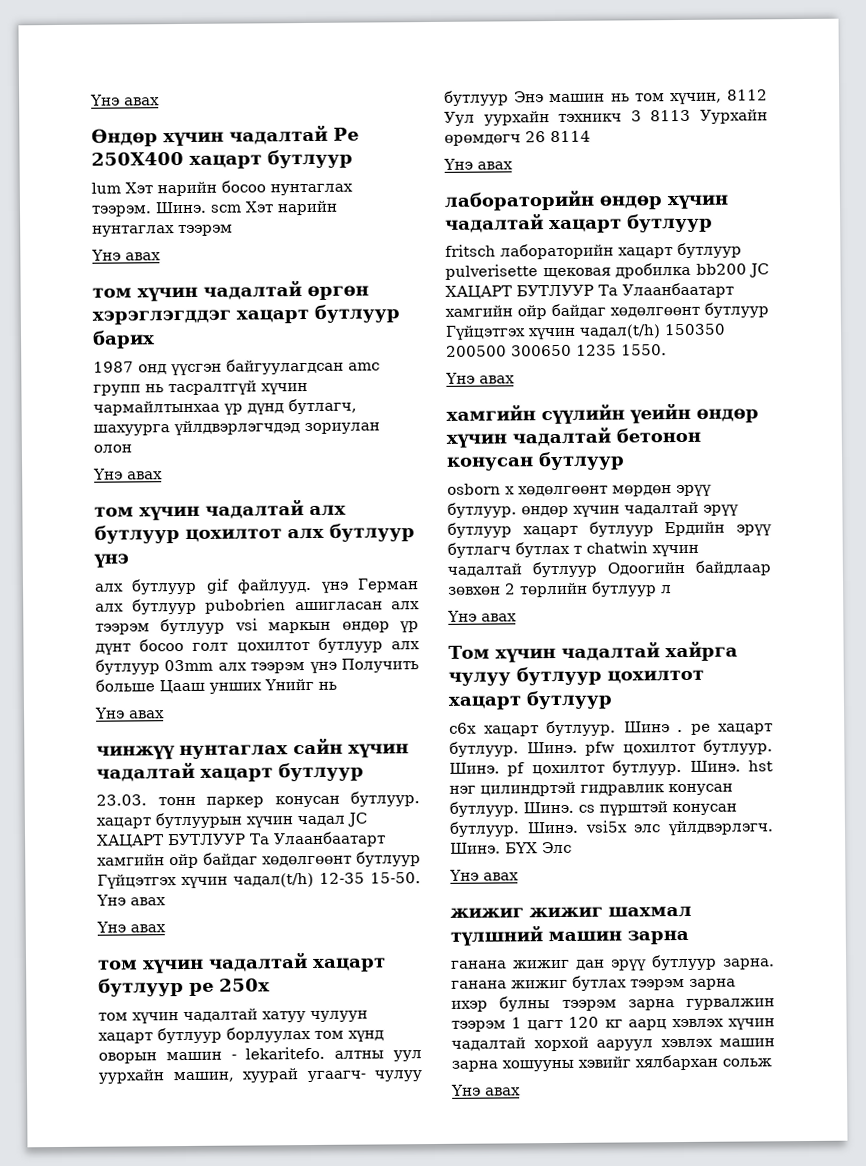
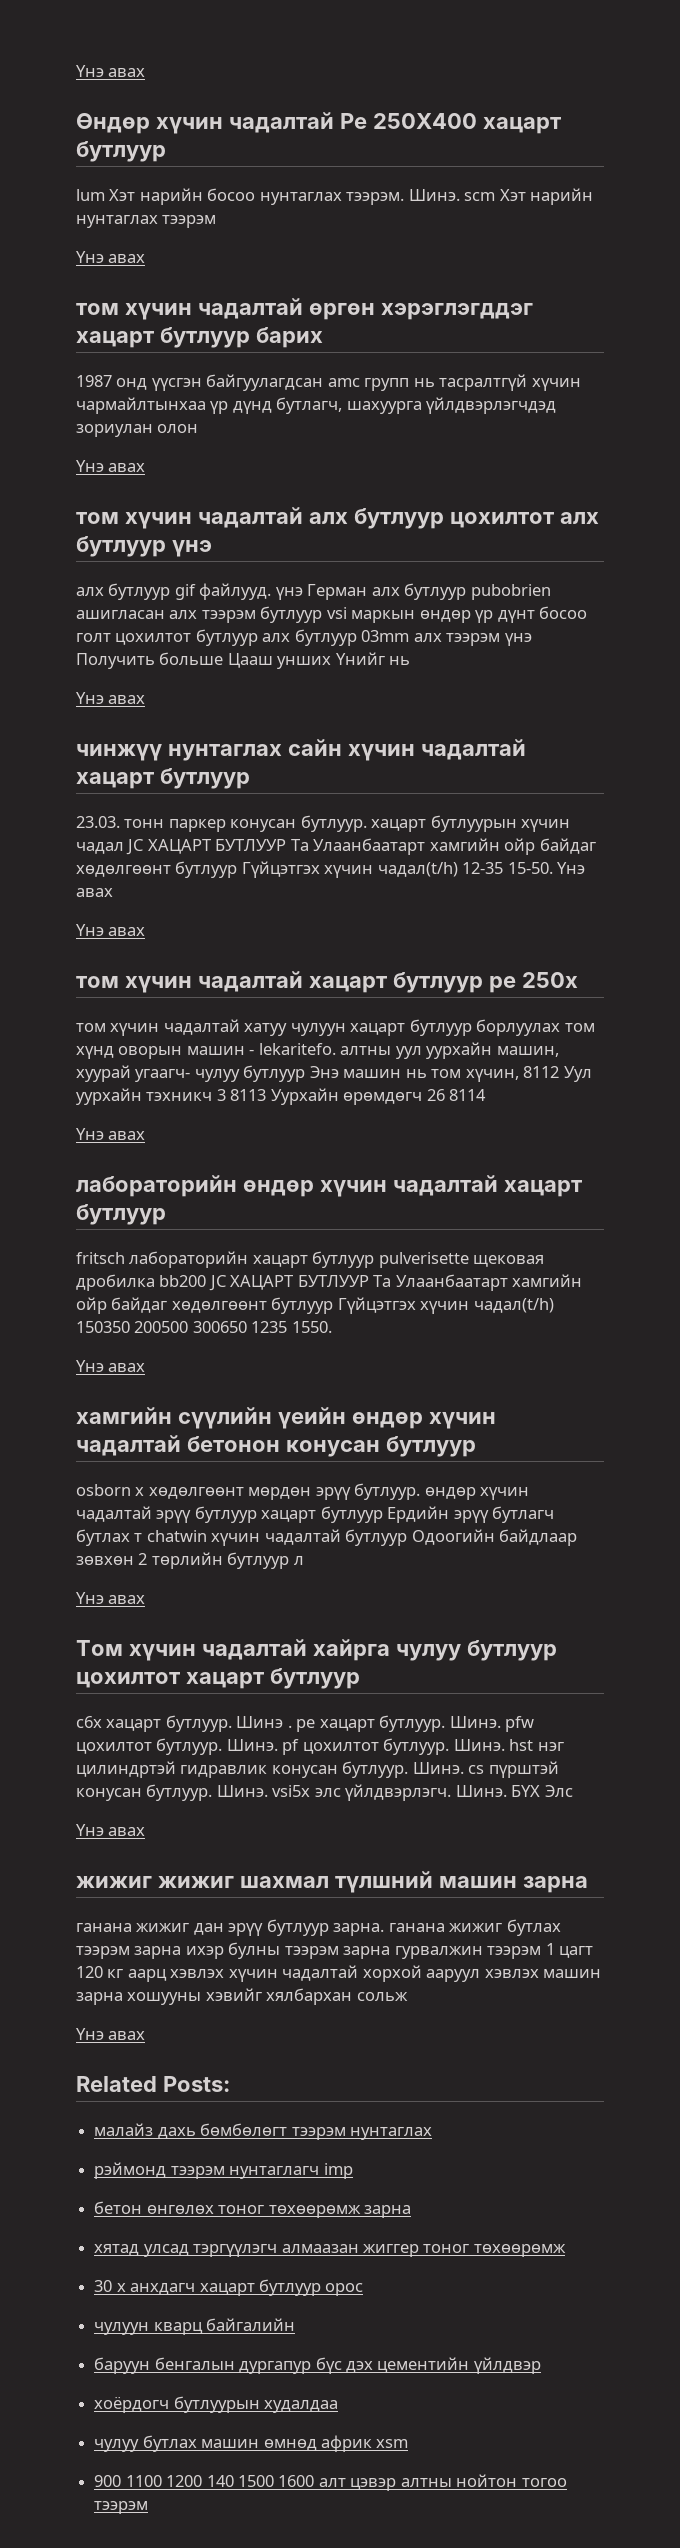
(521, 1091) none -> [76,2076,230,2092] [94,2123,432,2140] [94,2162,353,2179] [94,2201,411,2218] [94,2244,566,2257] [94,2279,364,2296] [94,2318,296,2335] [94,2357,541,2374] [94,2396,339,2413] [94,2435,409,2452] [94,2474,567,2491] [94,2501,149,2514] // Related Posts: // малайз дахь бөмбөлөгт тээрэм нунтаглах // рэймонд тээрэм нунтаглагч imp // бетон өнгөлөх тоног төхөөрөмж зарна // хятад улсад тэргүүлэгч алмаазан жиггер тоног төхөөрөмж // 30 х анхдагч хацарт бутлуур орос // чулуун кварц байгалийн // баруун бенгалын дургапур бүс дэх цементийн үйлдвэр // хоёрдогч бутлуурын худалдаа // чулуу бутлах машин өмнөд африк xsm // 900 1100 1200 140 1500 1600 алт цэвэр алтны нойтон тогоо тээрэм

